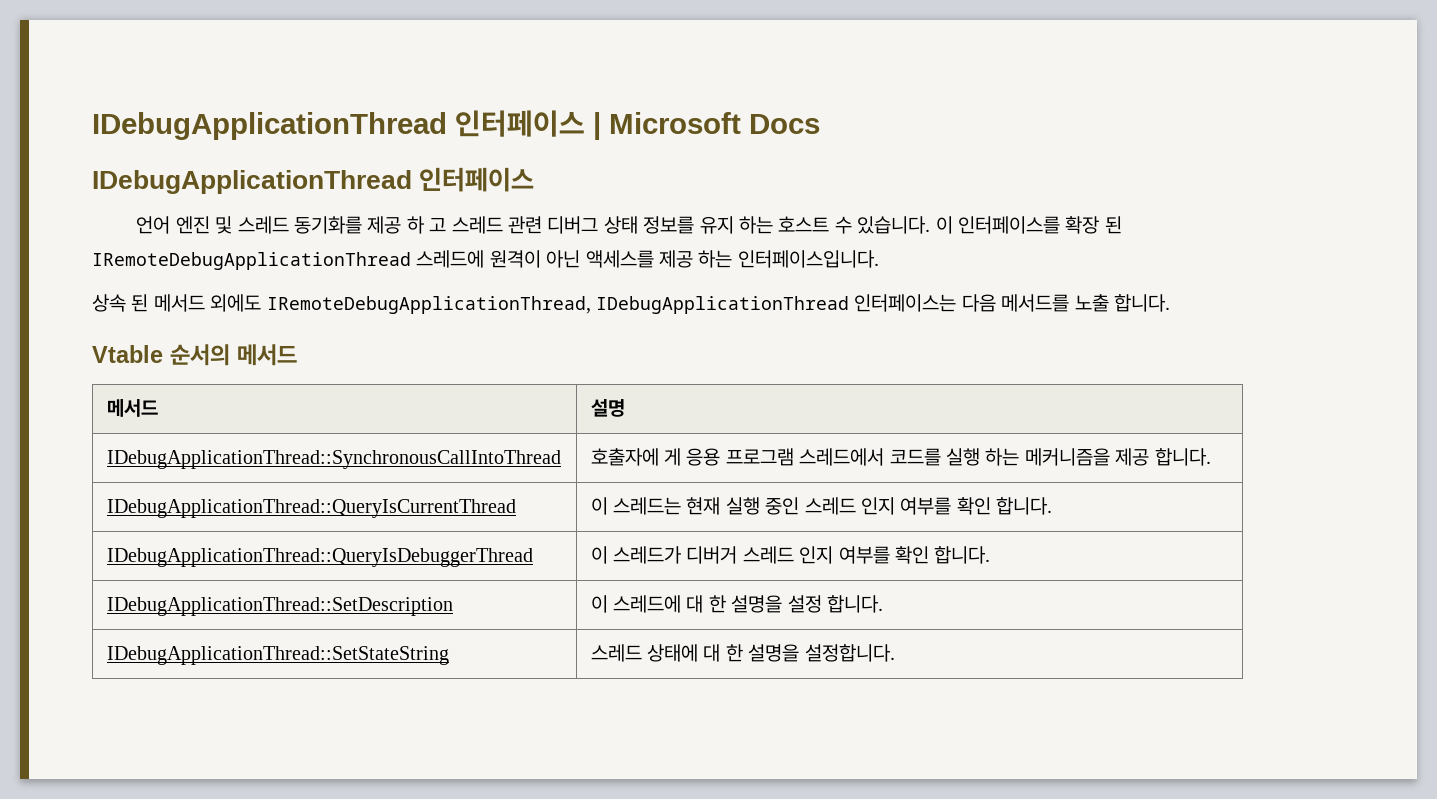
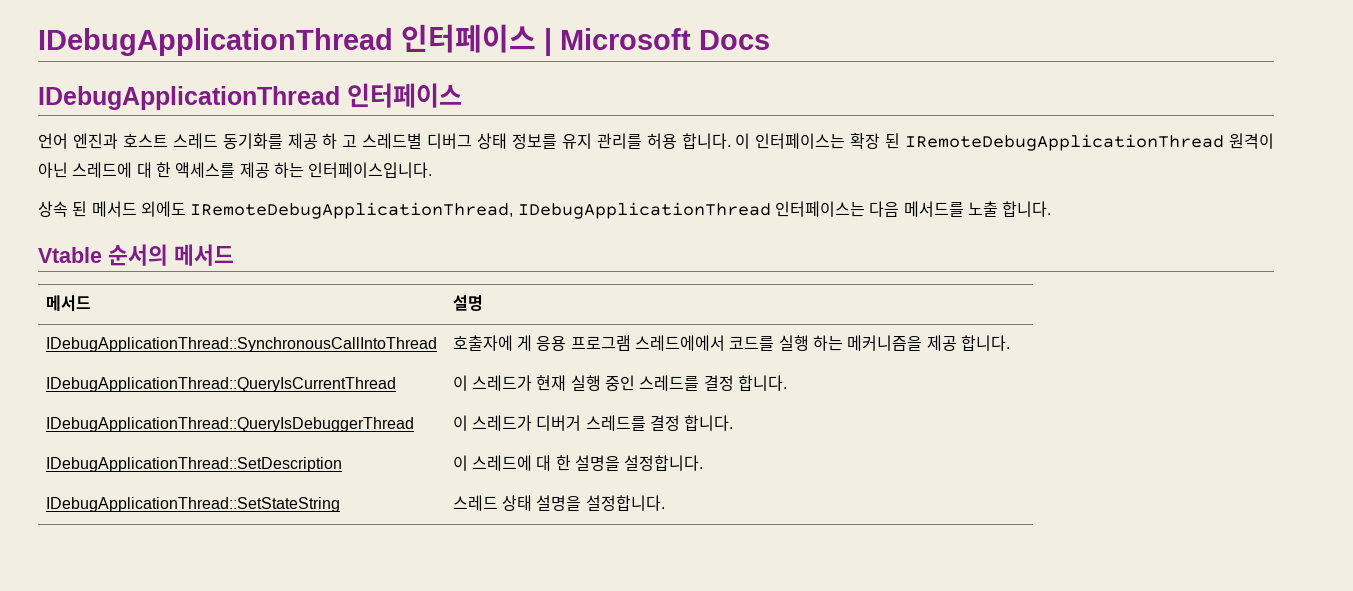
[175,216,233,234] 엔진 및 -> [72,133,168,149] 엔진과 호스트
[451,216,542,234] 스레드 관련 -> [362,133,423,149] 스레드별
[738,216,1060,234] 하는 호스트 수 있습니다. 이 인터페이스를 -> [596,133,846,149] 관리를 허용 합니다. 이 인터페이스는
[416,250,485,268] 스레드에 -> (1225, 142) none
(581, 259) none -> [72,162,171,178] 스레드에 대 한
[799,448,885,466] 스레드에서 -> [635,335,726,351] 스레드에에서
[612,497,681,515] 스레드는 -> [472,375,533,391] 스레드가
[804,497,991,515] 스레드 인지 여부를 확인 -> [639,375,734,391] 스레드를 결정
[742,546,929,564] 스레드 인지 여부를 확인 -> [585,415,681,431] 스레드를 결정
[787,595,883,613] 설정 합니다. -> [624,455,704,471] 설정합니다.
[646,644,743,662] 상태에 대 한 -> [502,495,533,511] 상태

